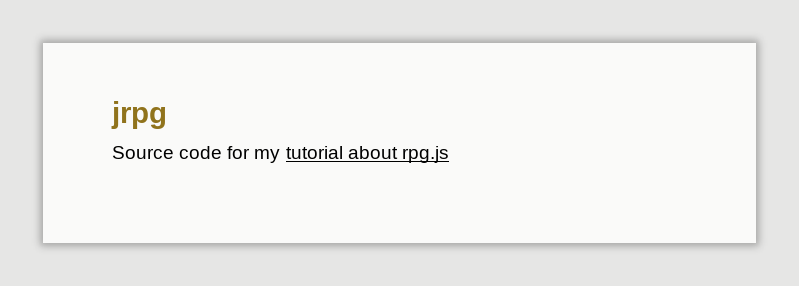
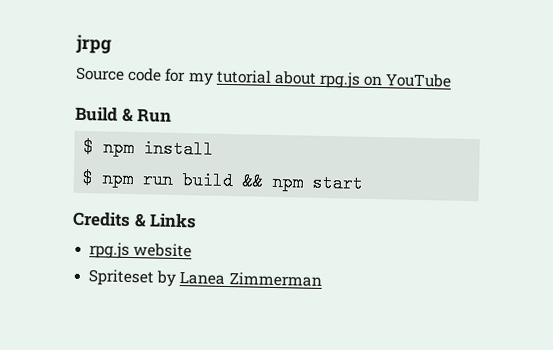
(449, 154) none -> [363,73,453,88] [75,106,173,123] [83,138,215,159] [82,169,365,193] [72,211,198,229] [89,242,193,260] [88,269,322,287] on YouTube // Build & Run // $ npm install // $ npm run build && npm start // Credits & Links // rpg.js website // Spriteset by Lanea Zimmerman

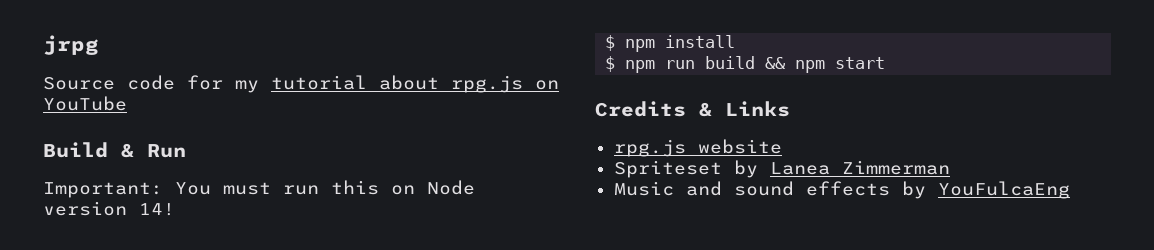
(173, 115) none -> [43,180,475,198] [43,201,175,216] // Important: You must run this on Node version 14!
(322, 279) none -> [613,181,1070,199] // Music and sound effects by YouFulcaEng

